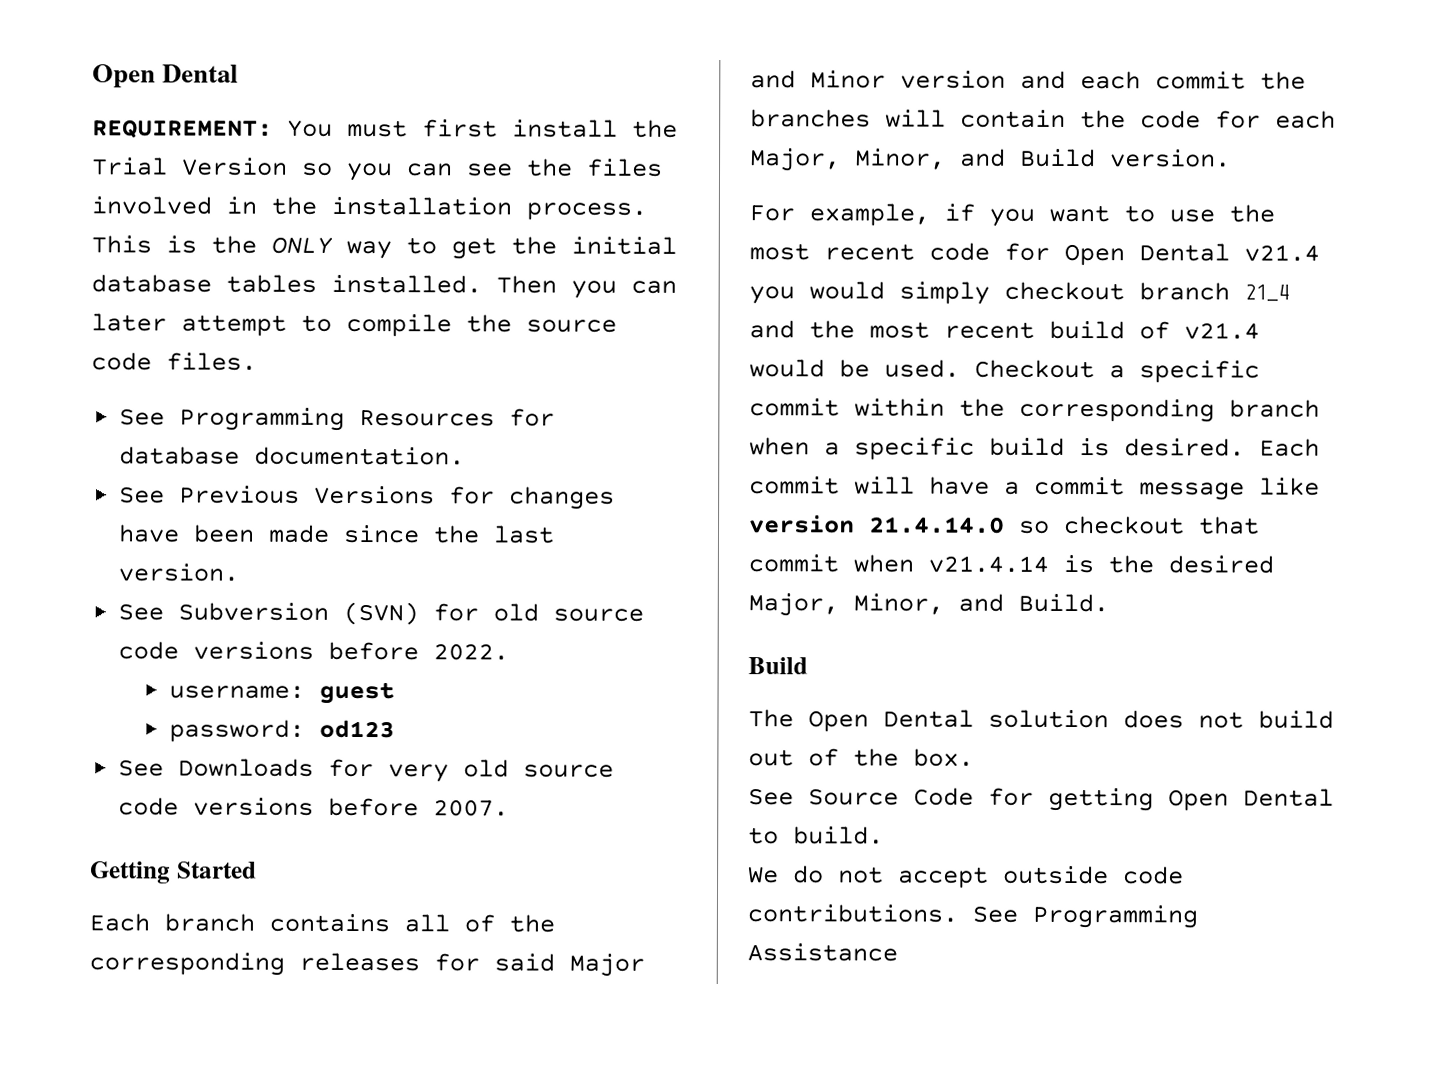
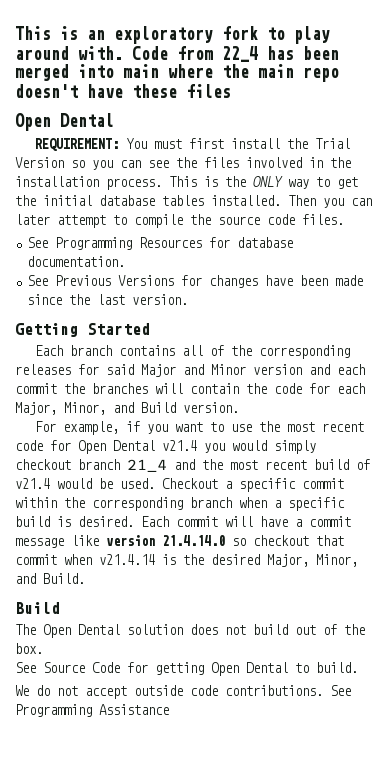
(92, 76) none -> [15,26,330,44] [15,46,339,62] [15,64,339,82] [15,84,231,98] This is an exploratory fork to play around with. Code from 22_4 has been merged into main where the main repo doesn't have these files //
[118,601,645,626] [118,641,510,661] [168,681,395,705] [168,719,395,742] [118,758,615,783] [118,797,510,817] // See Subversion (SVN) for old source code versions before 2022. // username: guest // password: od123 // See Downloads for very old source code versions before 2007. -> (189, 299) none

